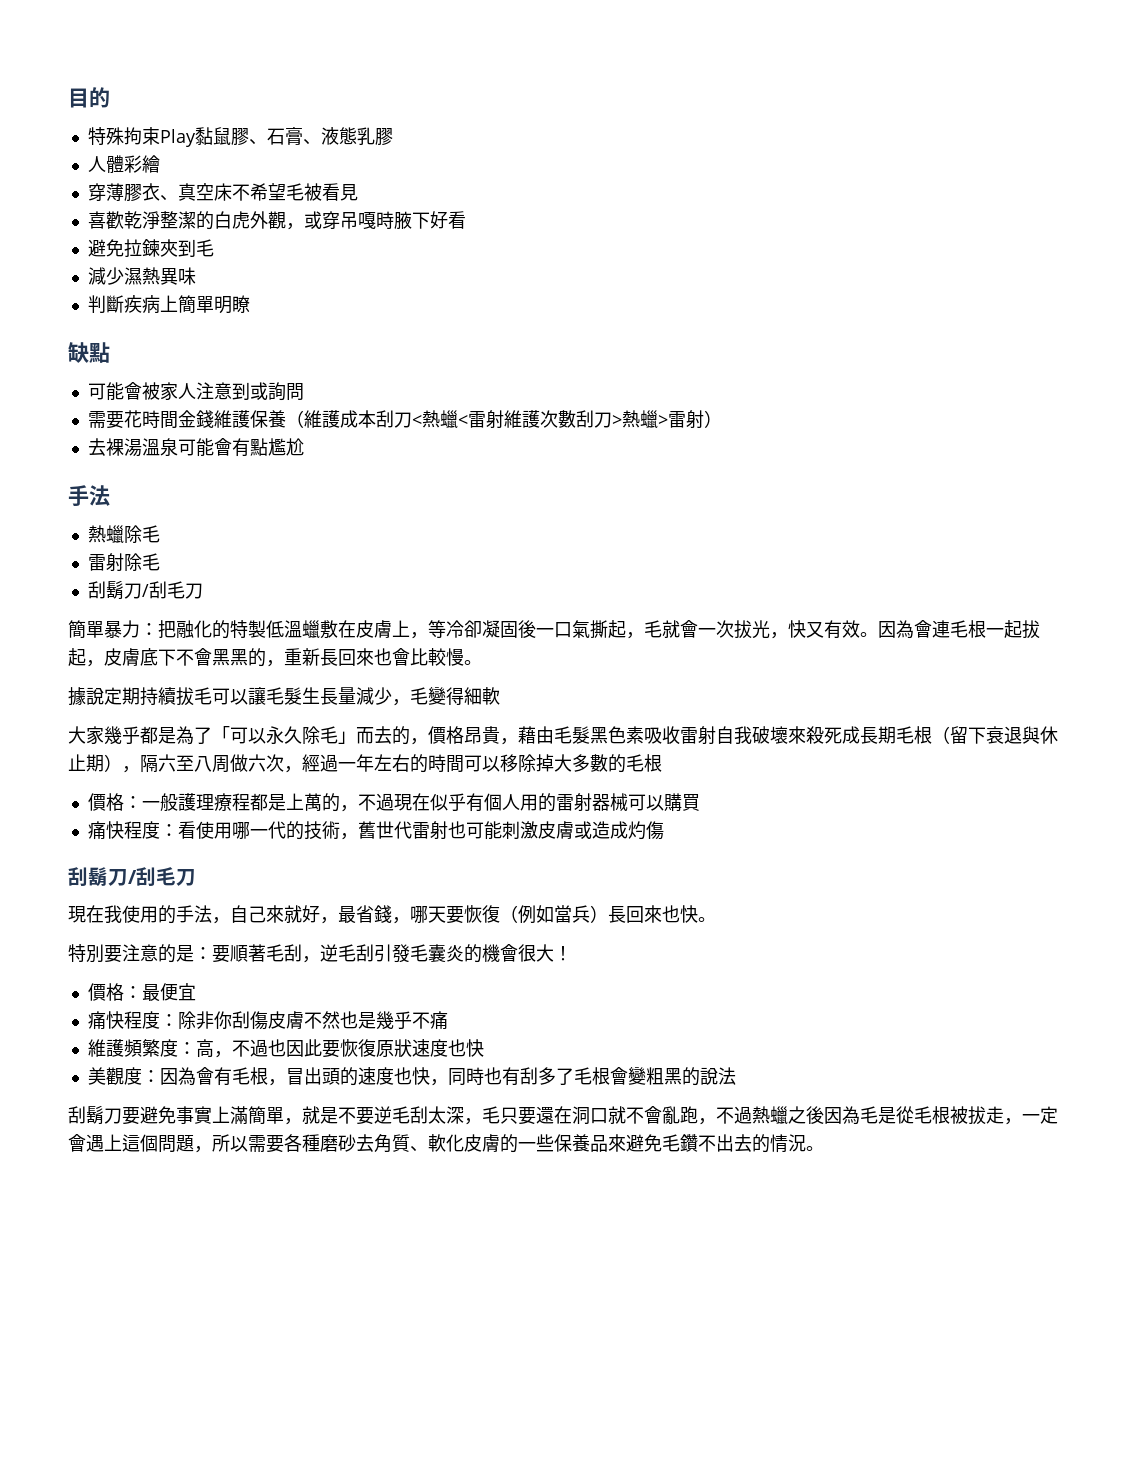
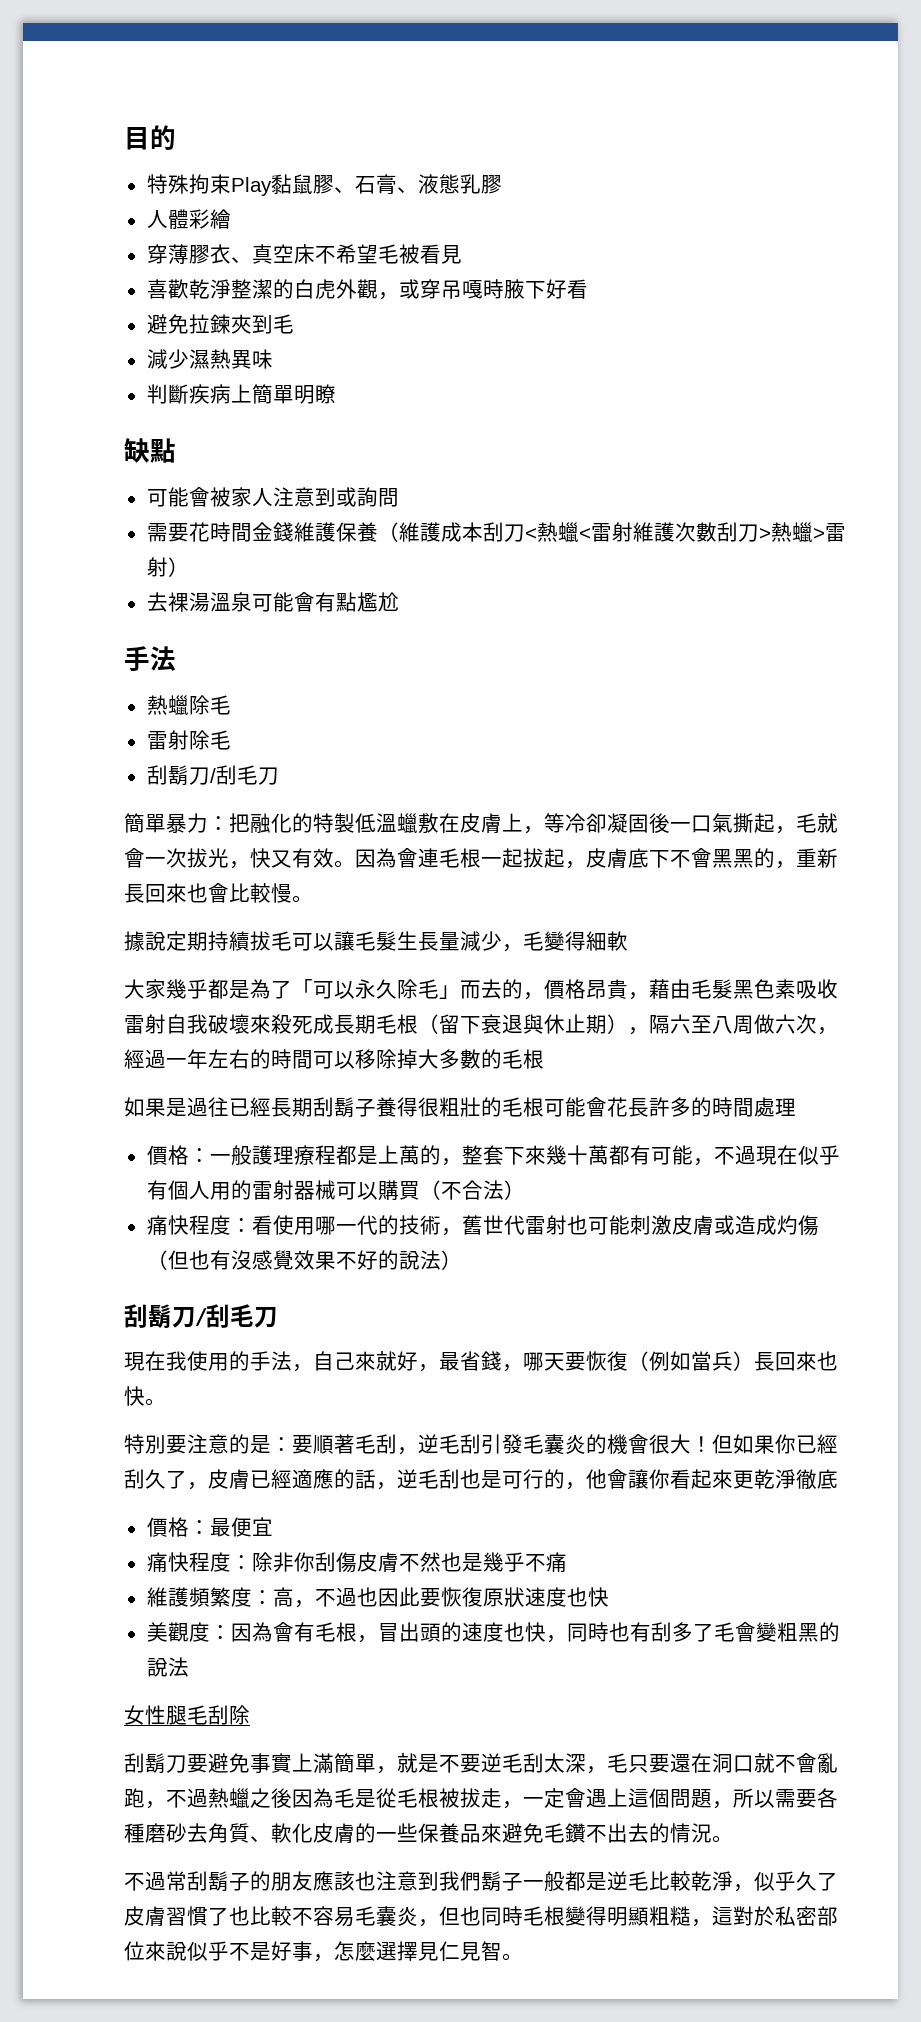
(662, 763) none -> [124,1097,796,1117] // 如果是過往已經長期刮鬍子養得很粗壯的毛根可能會花長許多的時間處理
(358, 808) none -> [461,1145,714,1166] 整套下來幾十萬都有可能，
(700, 802) none -> [419,1180,525,1200] （不合法）
(664, 830) none -> [146,1250,462,1270] （但也有沒感覺效果不好的說法）
(572, 953) none -> [712,1434,838,1454] [124,1469,838,1490] 但如果你已經刮久了，皮膚已經適應的話，逆毛刮也是可行的，他會讓你看起來更乾淨徹底
[591,1067,610,1085] 根 -> (735, 1632) none
(736, 1076) none -> [124,1705,250,1725] // 女性腿毛刮除
(824, 1148) none -> [124,1871,838,1892] [124,1906,838,1927] [124,1941,523,1962] // 不過常刮鬍子的朋友應該也注意到我們鬍子一般都是逆毛比較乾淨，似乎久了皮膚習慣了也比較不容易毛囊炎，但也同時毛根變得明顯粗糙，這對於私密部位來說似乎不是好事，怎麼選擇見仁見智。

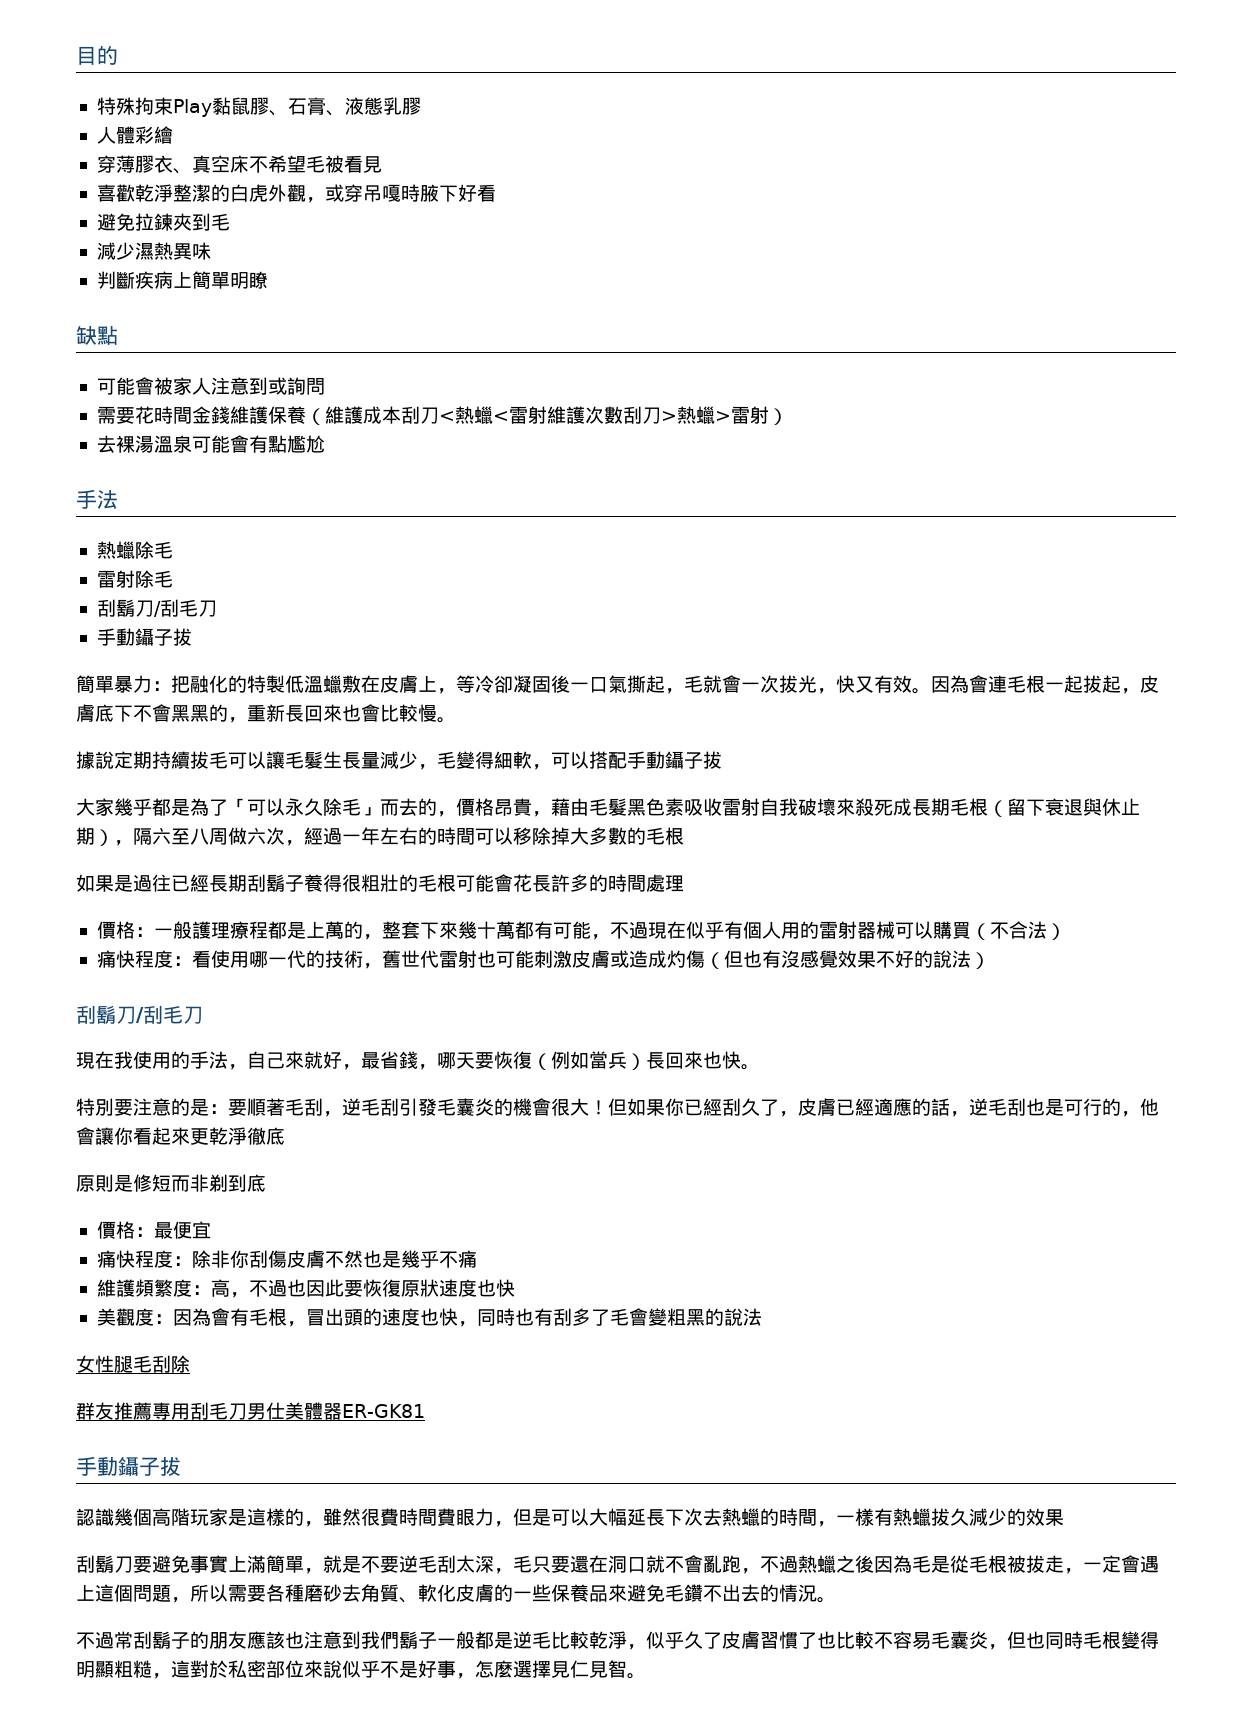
(279, 776) none -> [96,628,192,646] // 手動鑷子拔
(628, 941) none -> [532,751,722,770] ，可以搭配手動鑷子拔
(838, 1479) none -> [76,1174,266,1192] // 原則是修短而非剃到底
(250, 1715) none -> [76,1402,425,1420] [76,1456,181,1477] [76,1508,1064,1527] // 群友推薦專用刮毛刀男仕美體器ER-GK81 // 手動鑷子拔 // 認識幾個高階玩家是這樣的，雖然很費時間費眼力，但是可以大幅延長下次去熱蠟的時間，一樣有熱蠟拔久減少的效果

